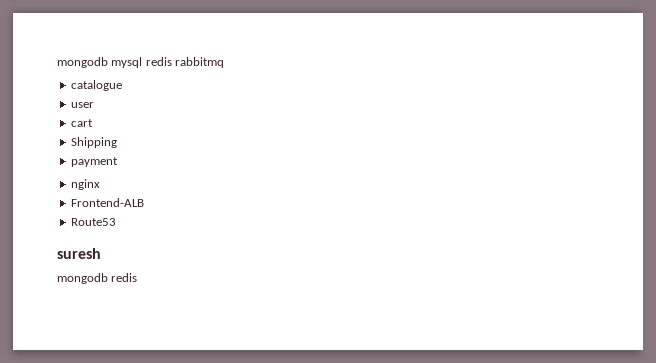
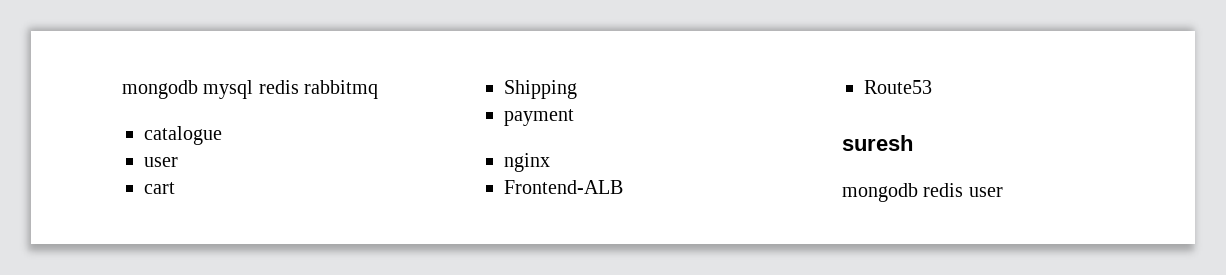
(138, 277) none -> [968,187,1003,197] user

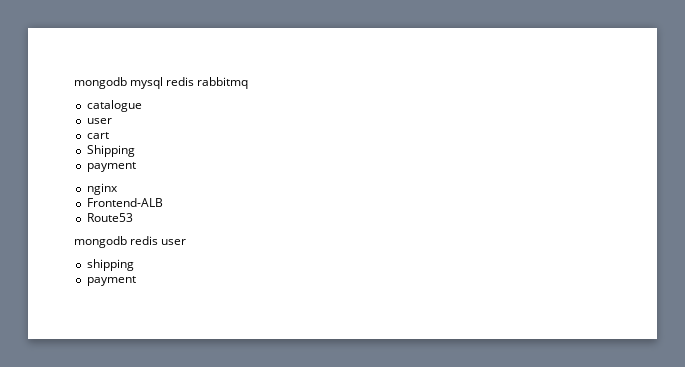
[842,135,913,151] // suresh -> (133, 217) none
(1003, 192) none -> [86,259,134,271] [86,276,136,286] // shipping // payment

